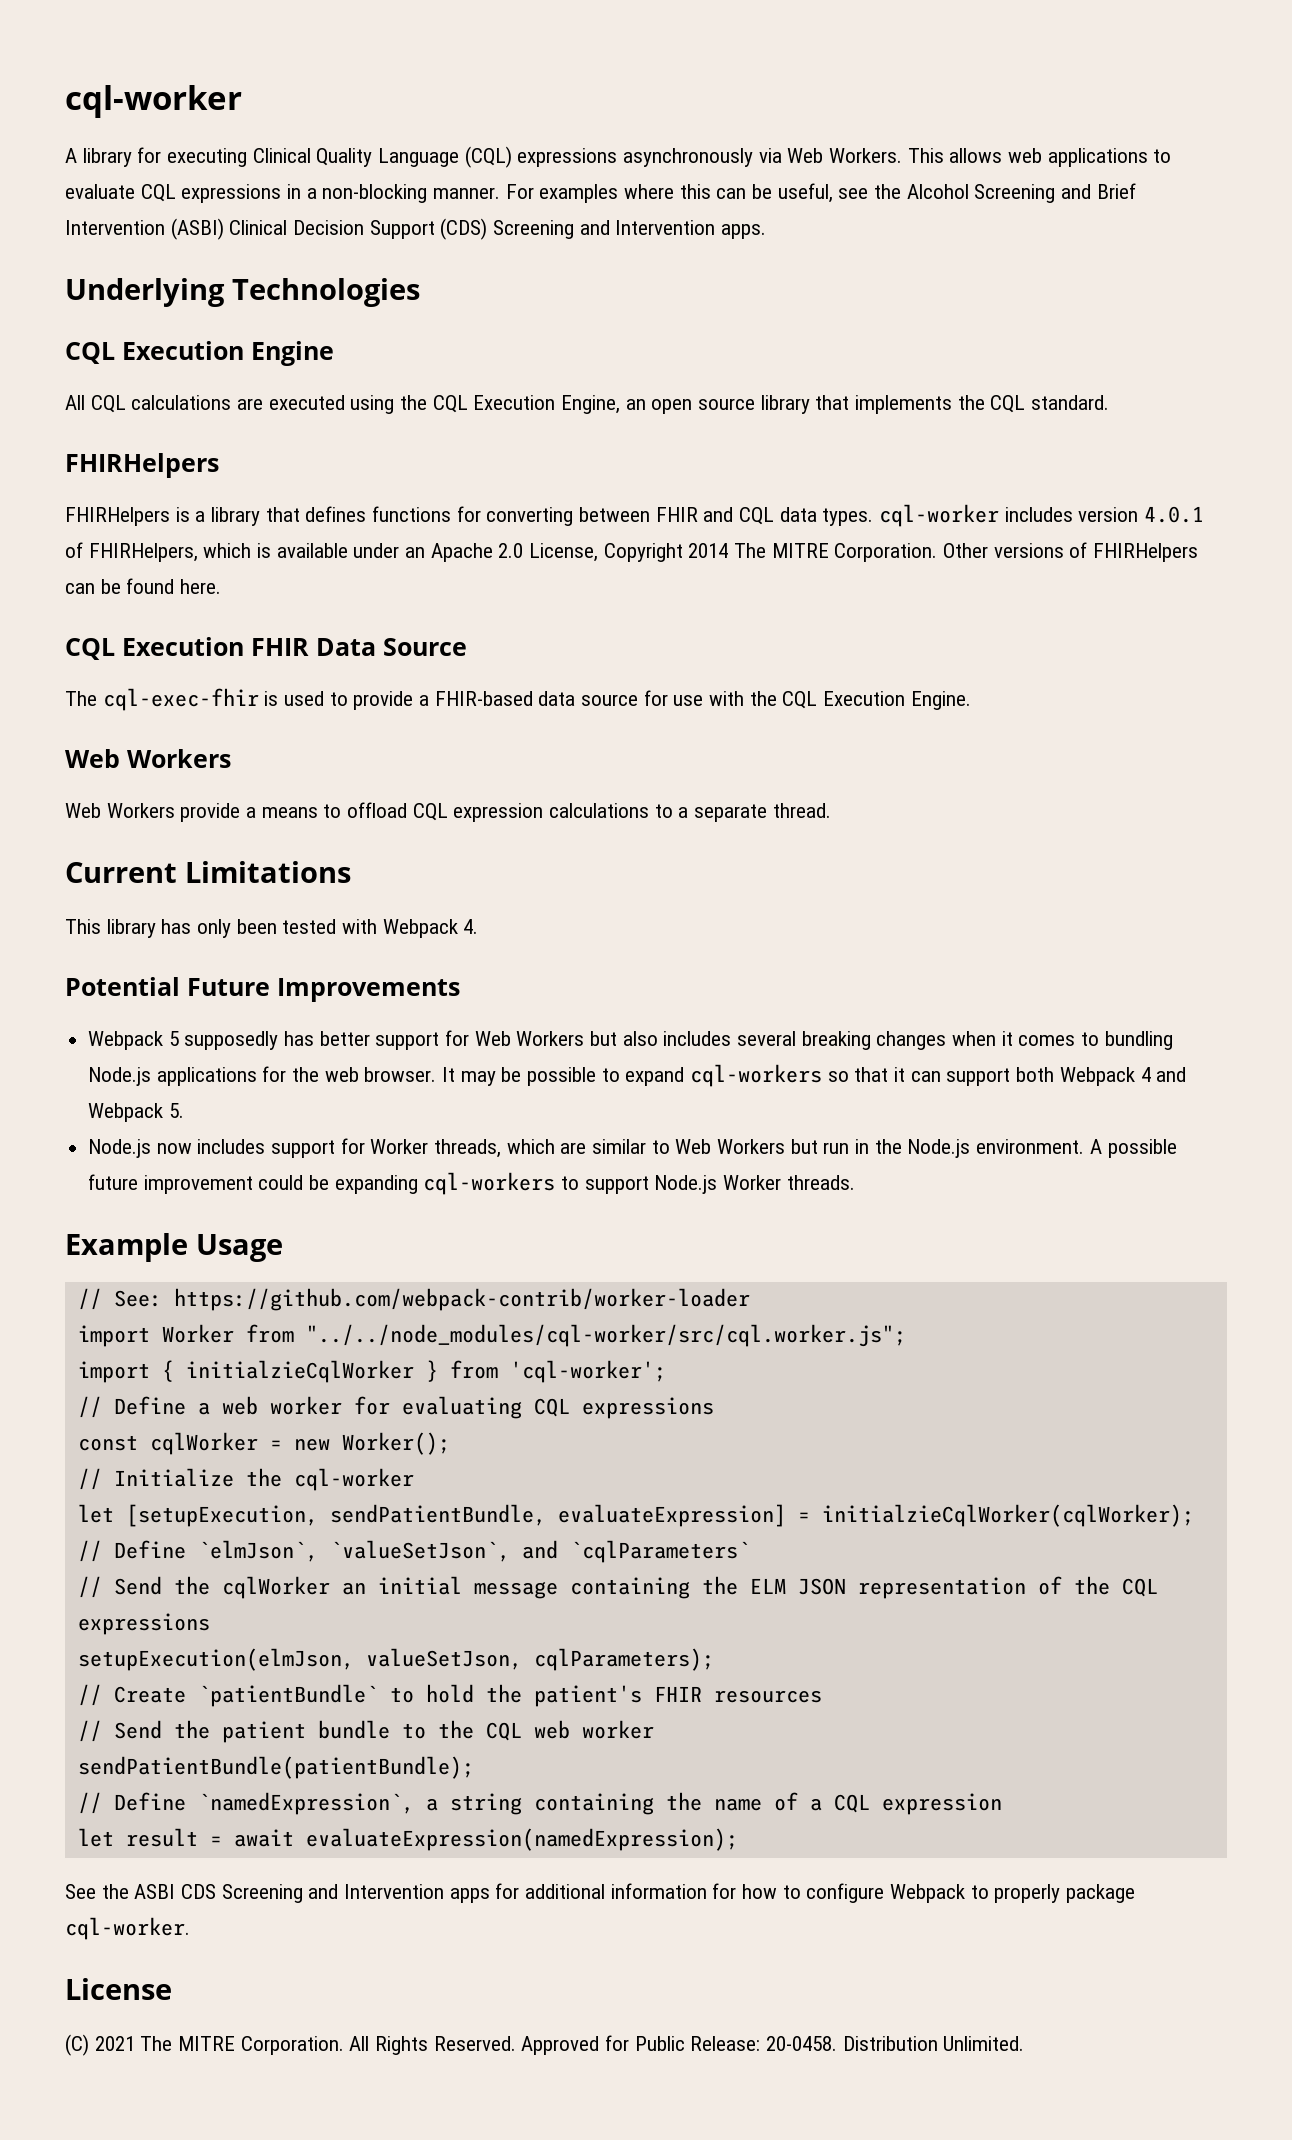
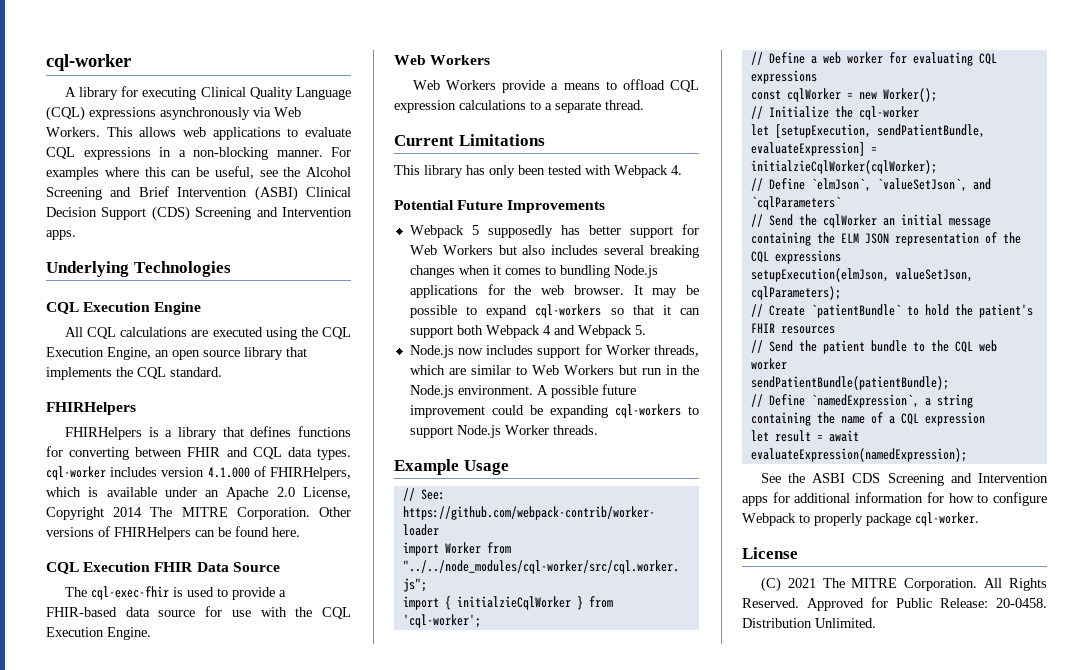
[1144,506,1205,523] 4.0.1 -> [207,467,250,478] 4.1.000

